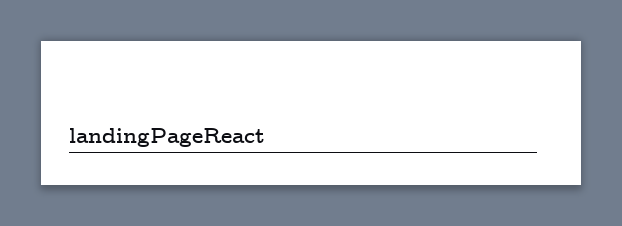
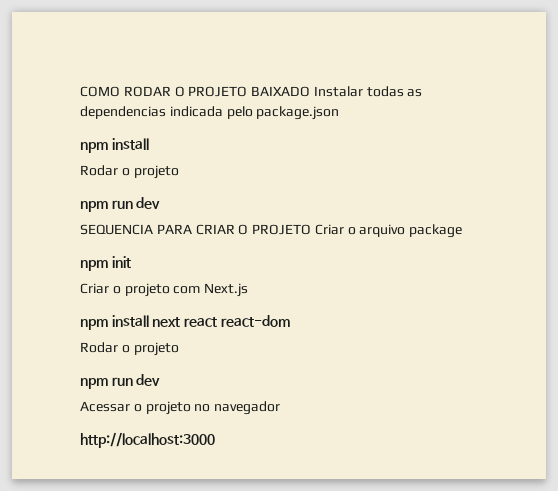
[69,128,265,147] landingPageReact -> [80,86,423,97] [80,106,340,120] [80,138,149,153] [80,165,179,179] [80,197,161,212] [80,224,463,238] [80,256,131,271] [80,283,249,297] [80,315,290,330] [80,342,179,356] [80,374,161,389] [80,401,281,415] [80,432,215,448] COMO RODAR O PROJETO BAIXADO Instalar todas as dependencias indicada pelo package.json // npm install // Rodar o projeto // npm run dev // SEQUENCIA PARA CRIAR O PROJETO Criar o arquivo package // npm init // Criar o projeto com Next.js // npm install next react react-dom // Rodar o projeto // npm run dev // Acessar o projeto no navegador // http://localhost:3000

